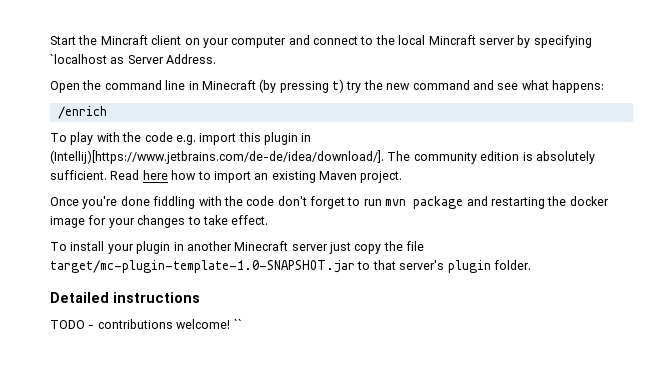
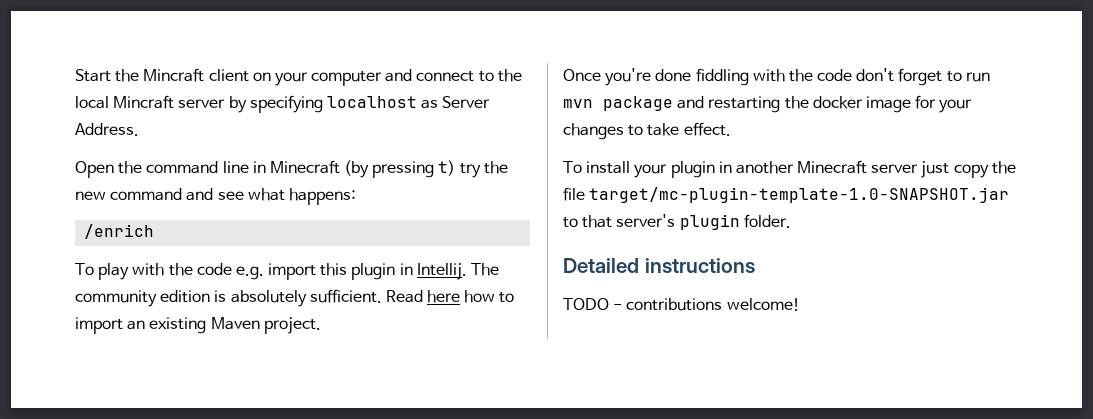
[50,54,107,64] `localhost -> [326,96,417,108] localhost
[50,150,384,164] (Intellij)[https://www.jetbrains.com/de-de/idea/download/]. -> [416,263,467,280] Intellij.
[233,319,242,329] `` -> (800, 304) none

